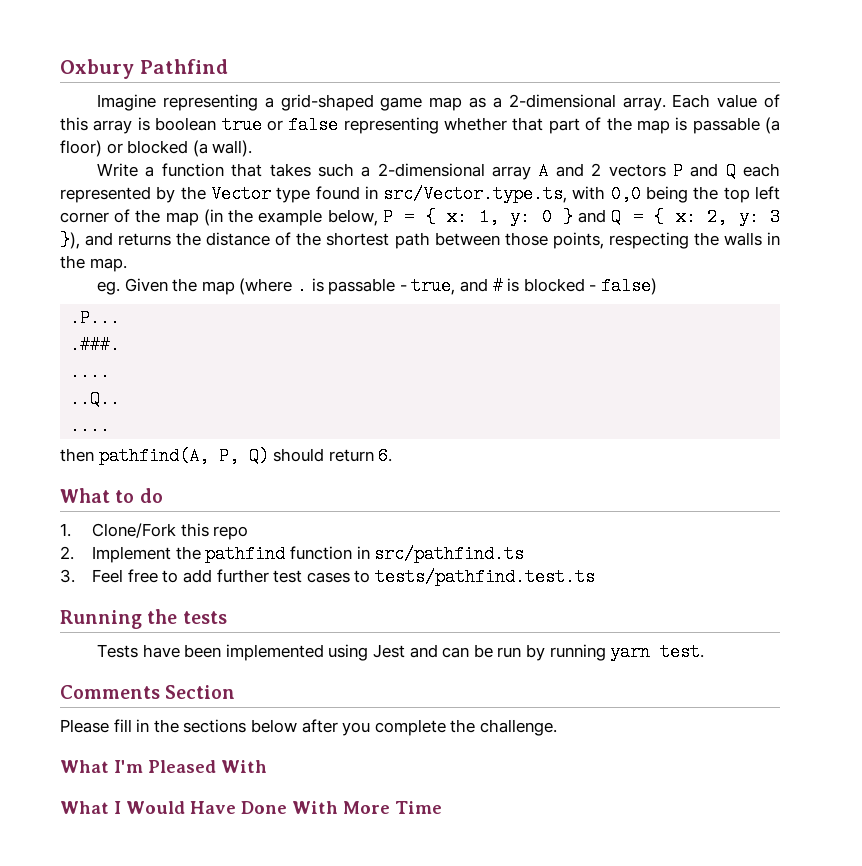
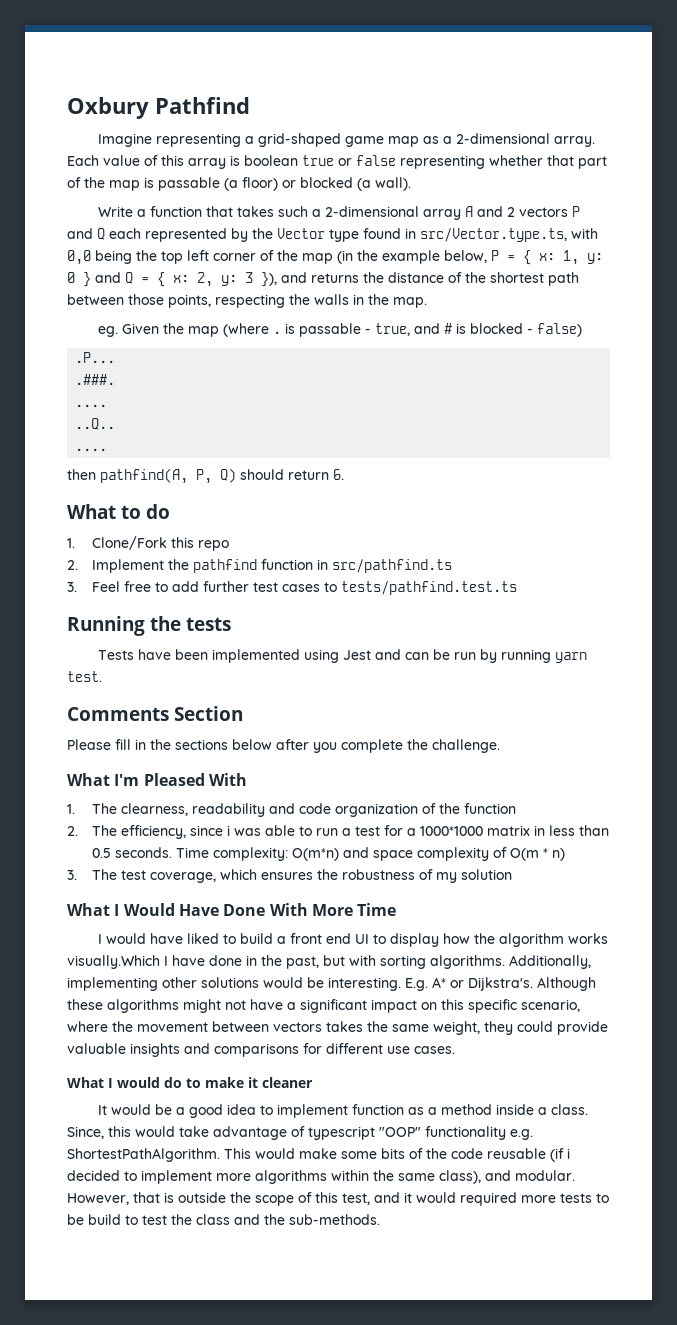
(267, 766) none -> [67,803,517,817] [67,825,610,839] [92,847,566,861] [67,869,513,883] // 1. The clearness, readability and code organization of the function // 2. The efficiency, since i was able to run a test for a 1000*1000 matrix in less than 0.5 seconds. Time complexity: O(m*n) and space complexity of O(m * n) // 3. The test coverage, which ensures the robustness of my solution
(442, 807) none -> [98,933,609,947] [67,955,591,969] [67,977,596,991] [67,999,580,1013] [67,1021,608,1035] [67,1043,455,1057] [67,1077,313,1088] [98,1104,589,1118] [67,1126,533,1140] [67,1148,570,1162] [67,1170,575,1184] [67,1192,609,1206] [67,1214,380,1225] // I would have liked to build a front end UI to display how the algorithm works visually.Which I have done in the past, but with sorting algorithms. Additionally, implementing other solutions would be interesting. E.g. A* or Dijkstra's. Although these algorithms might not have a significant impact on this specific scenario, where the movement between vectors takes the same weight, they could provide valuable insights and comparisons for different use cases. // What I would do to make it cleaner // It would be a good idea to implement function as a method inside a class. Since, this would take advantage of typescript "OOP" functionality e.g. ShortestPathAlgorithm. This would make some bits of the code reusable (if i decided to implement more algorithms within the same class), and modular. However, that is outside the scope of this test, and it would required more tests to be build to test the class and the sub-methods.

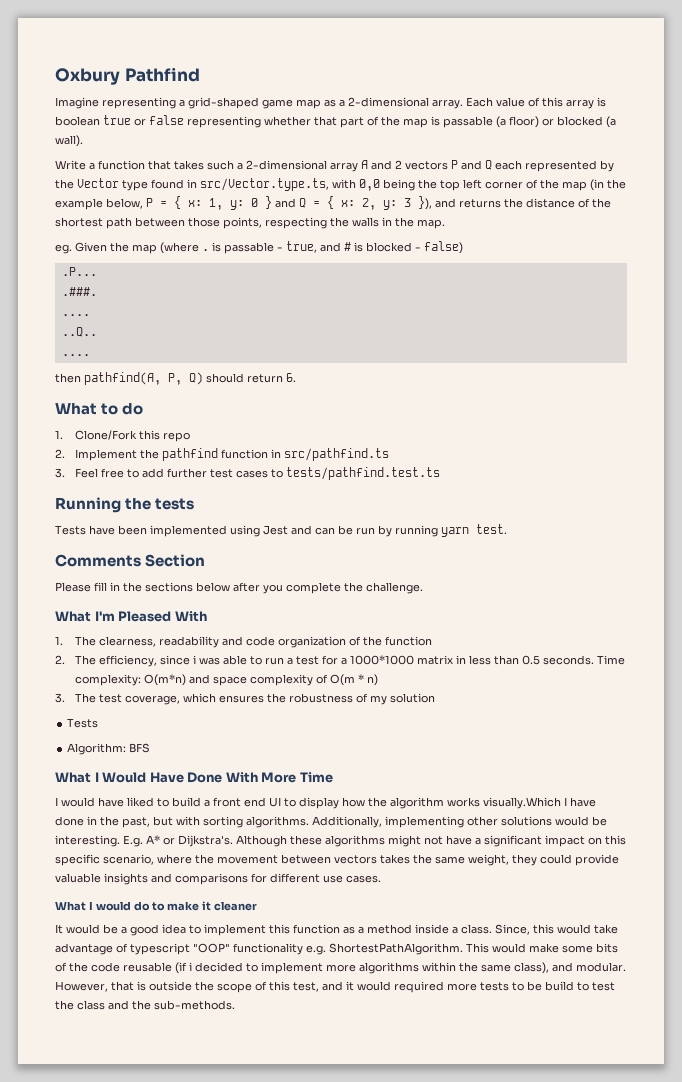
(513, 874) none -> [67,718,99,728] [67,743,151,755] // Tests // Algorithm: BFS
(349, 1111) none -> [269,924,290,934] this

